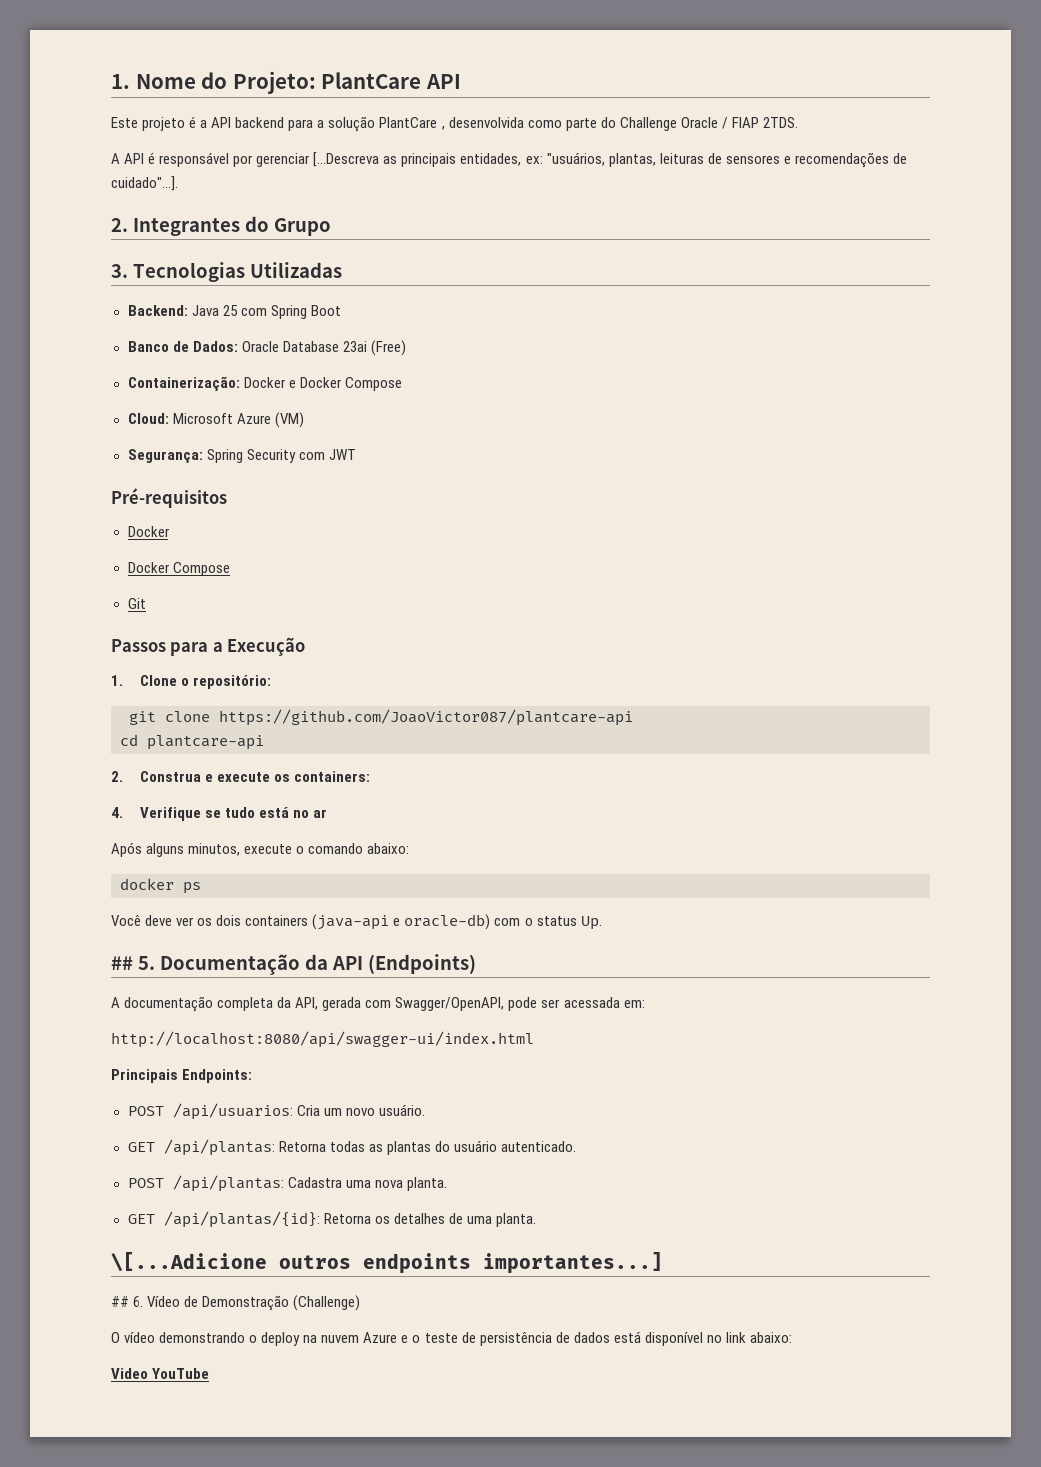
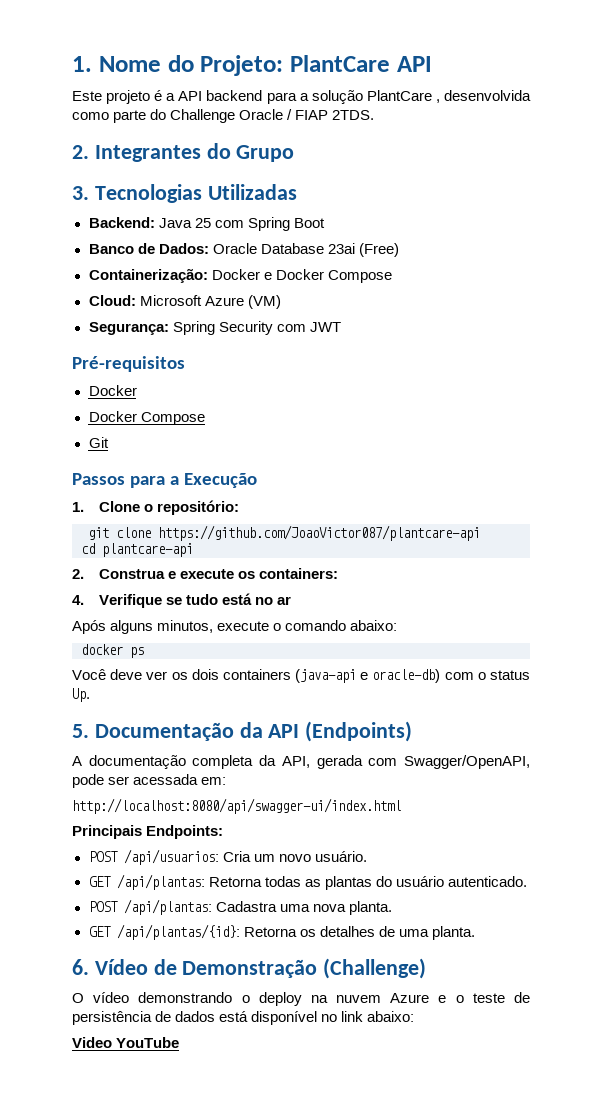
[111,152,907,168] [111,176,178,191] // A API é responsável por gerenciar [...Descreva as principais entidades, ex: "usuários, plantas, leituras de sensores e recomendações de cuidado"...]. -> (375, 115) none
[111,956,133,970] ## -> (90, 695) none
[111,1252,663,1274] [111,1296,129,1307] \[...Adicione outros endpoints importantes...] // ## -> (475, 933) none

